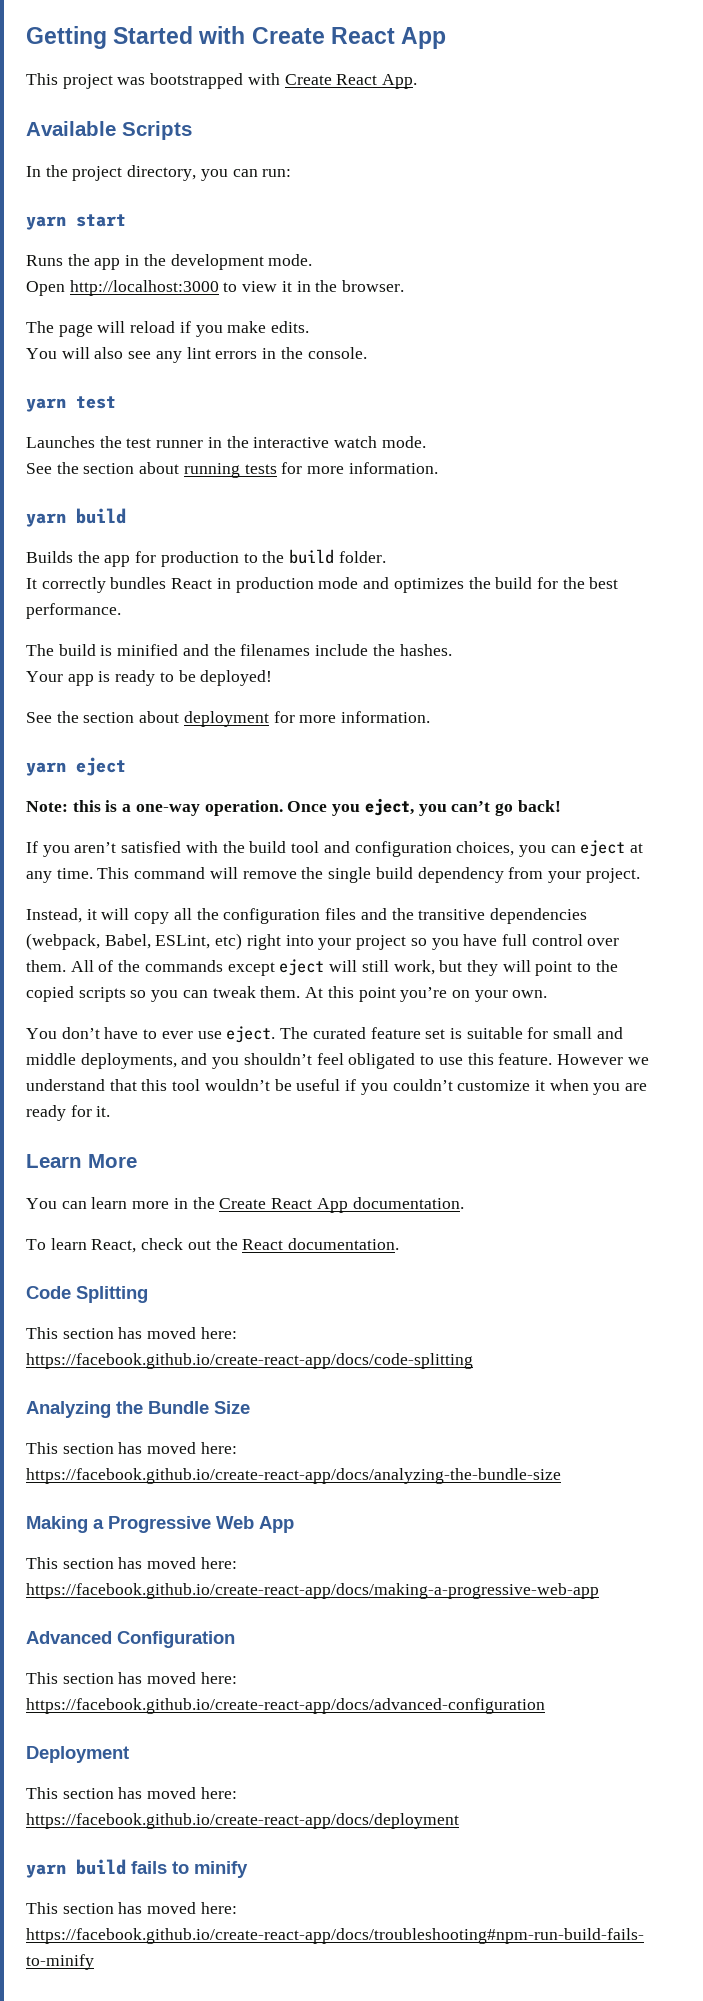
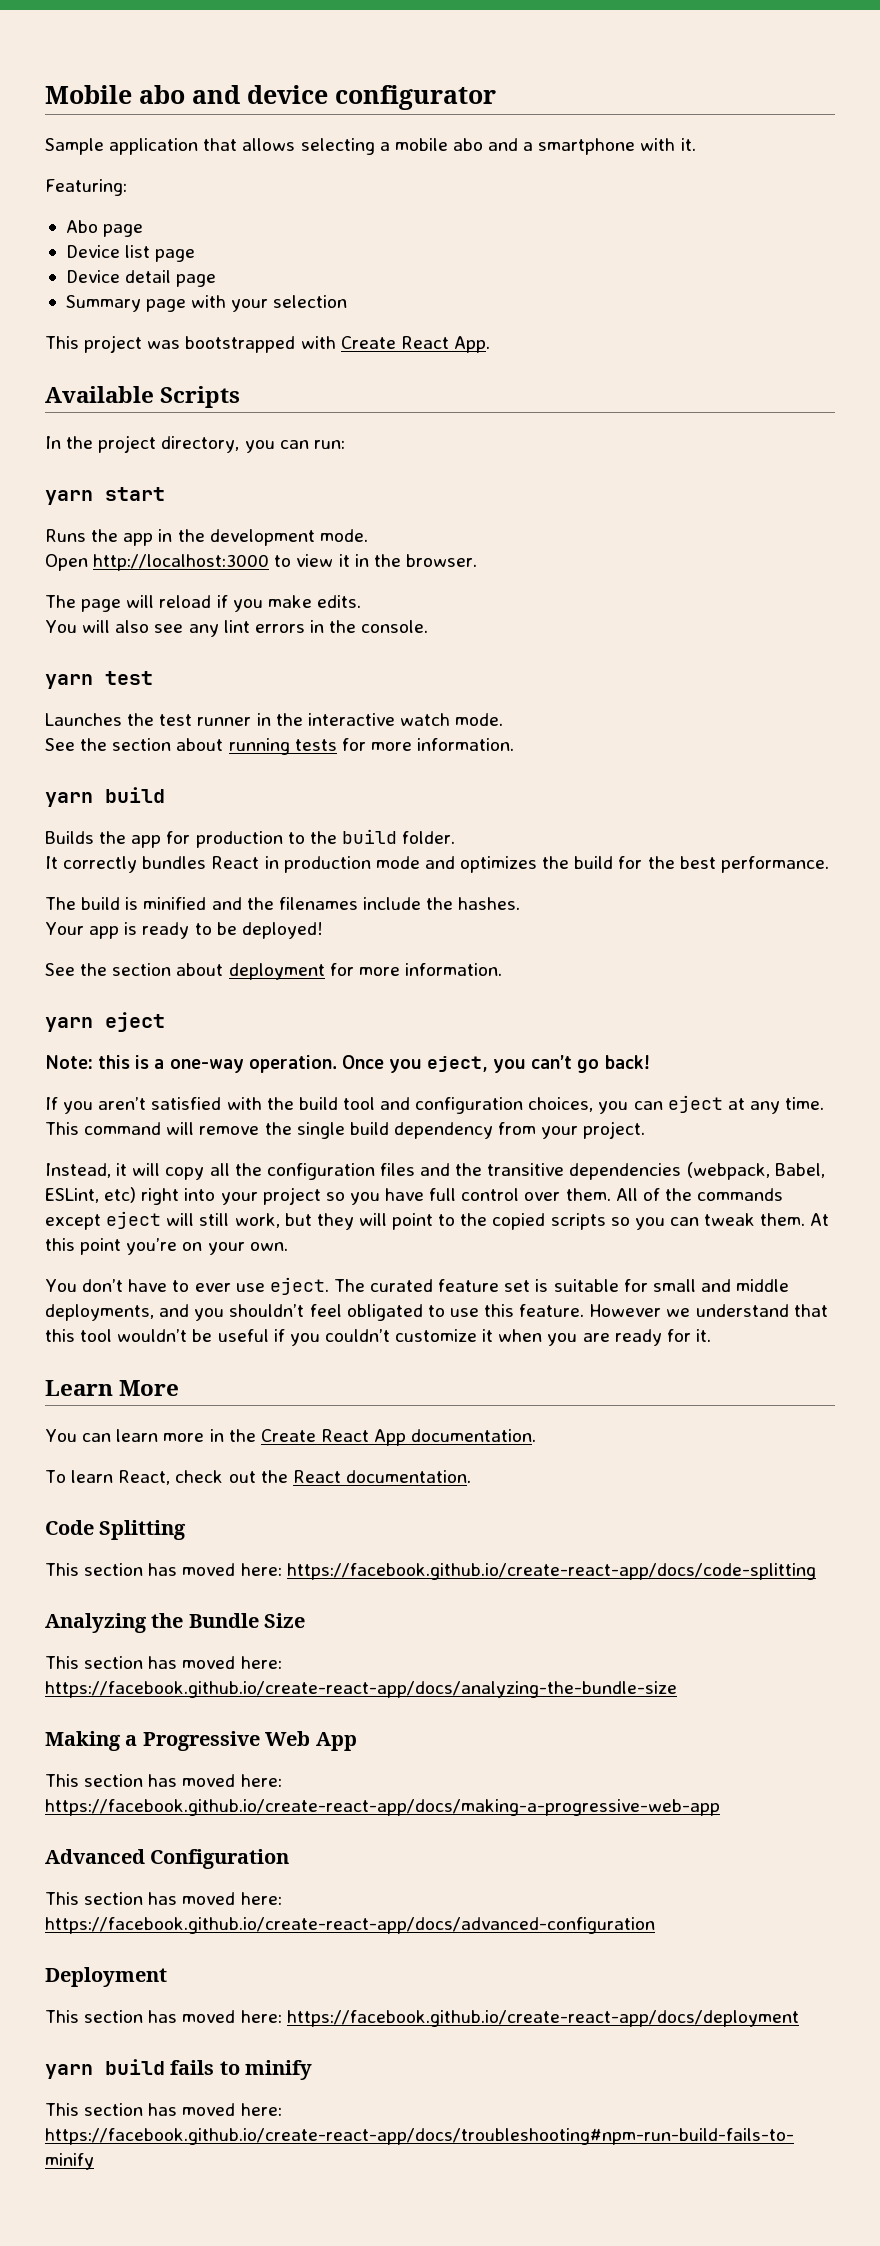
[26,26,447,49] Getting Started with Create React App -> [45,85,496,110] [45,138,696,155] [45,179,127,196] [65,220,144,237] [65,245,196,262] [65,270,217,287] [65,295,348,312] Mobile abo and device configurator // Sample application that allows selecting a mobile abo and a smartphone with it. // Featuring: // Abo page // Device list page // Device detail page // Summary page with your selection

